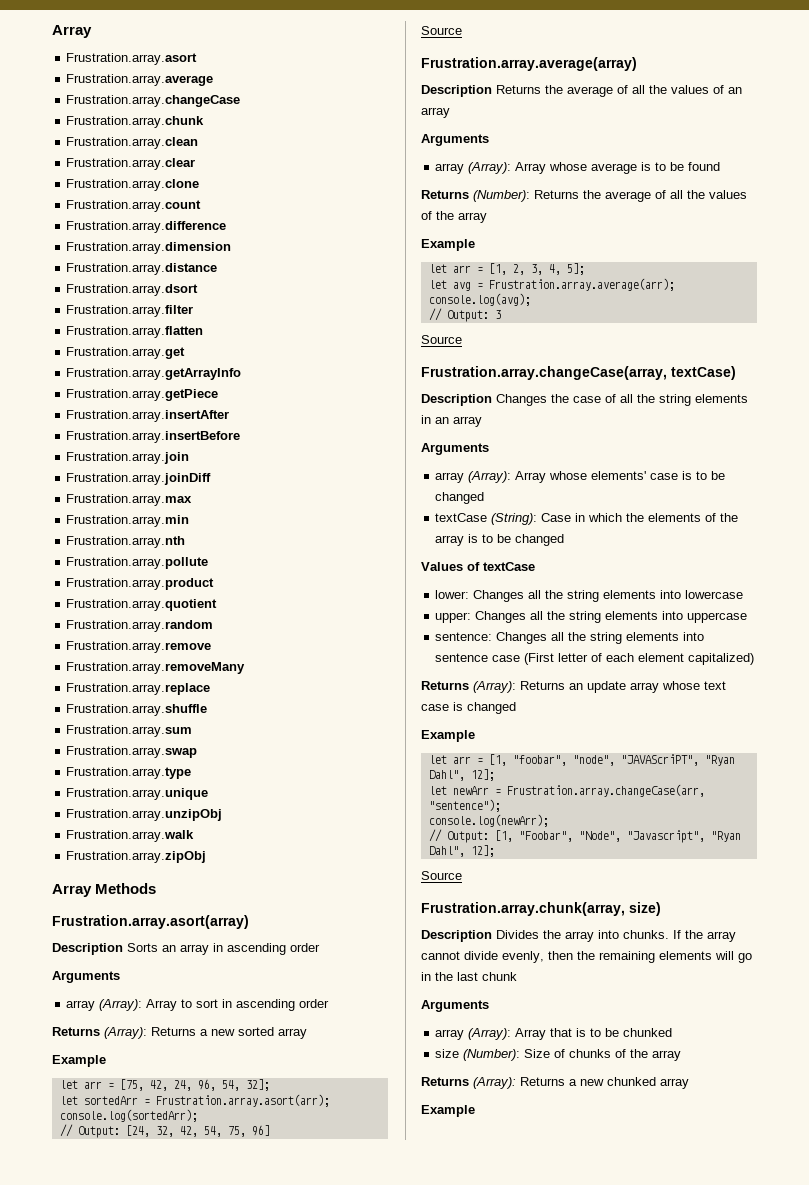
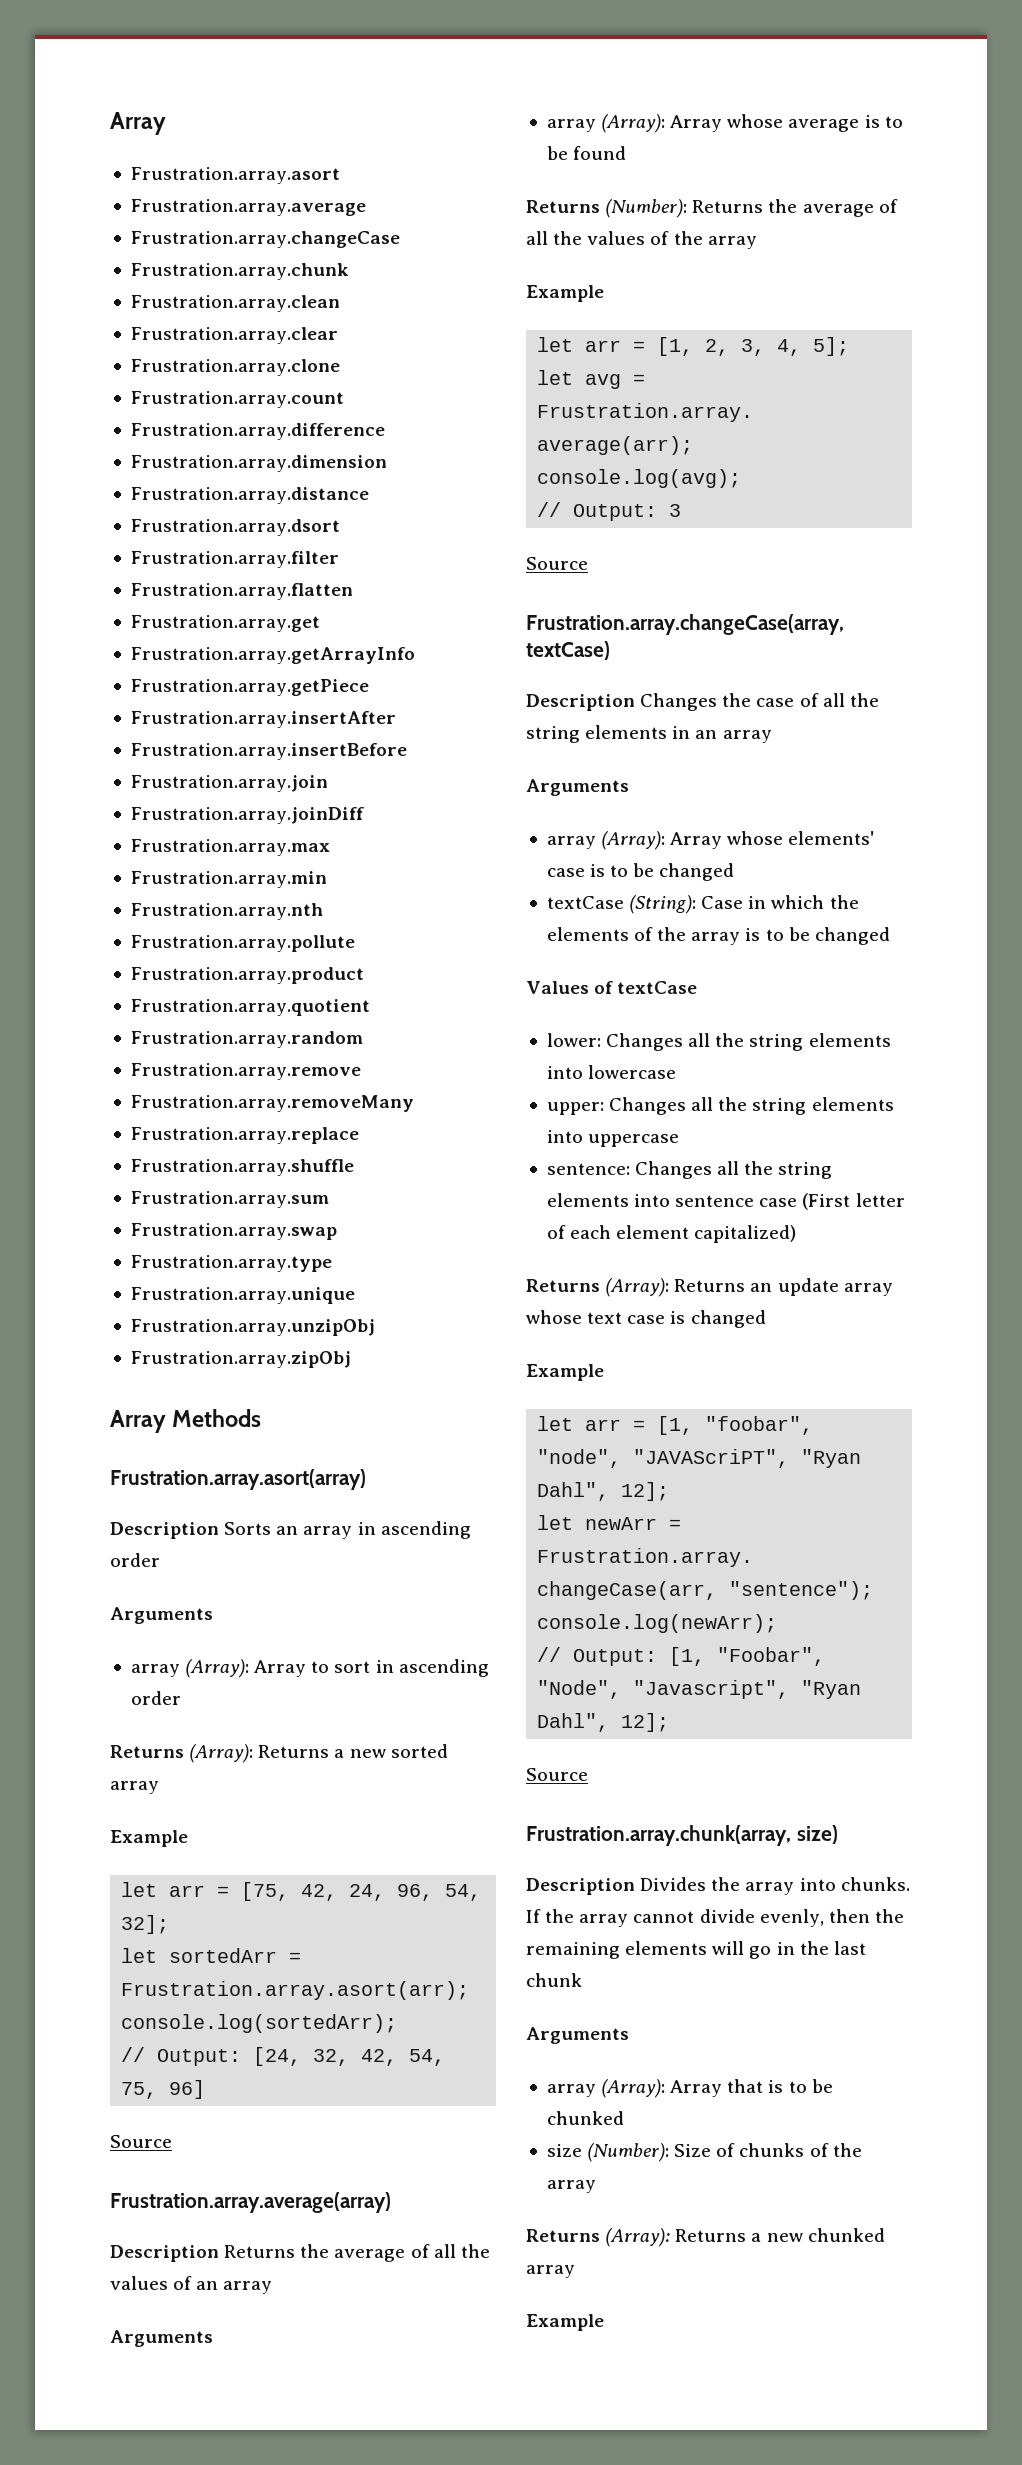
[66,830,195,842] // Frustration.array.walk -> (375, 1327) none

